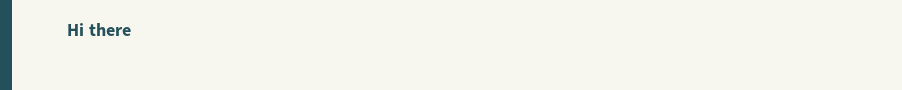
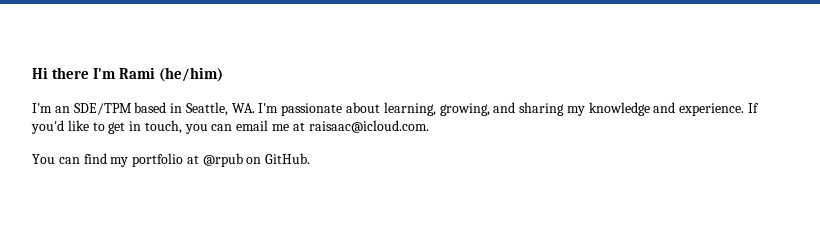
(131, 29) none -> [92,67,223,82] [32,102,760,116] [31,120,429,134] [32,153,311,167] I'm Rami (he/him) // I'm an SDE/TPM based in Seattle, WA. I'm passionate about learning, growing, and sharing my knowledge and experience. If you'd like to get in touch, you can email me at raisaac@icloud.com. // You can find my portfolio at @rpub on GitHub.

